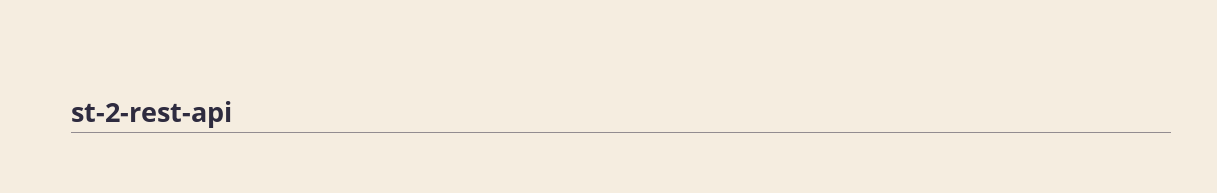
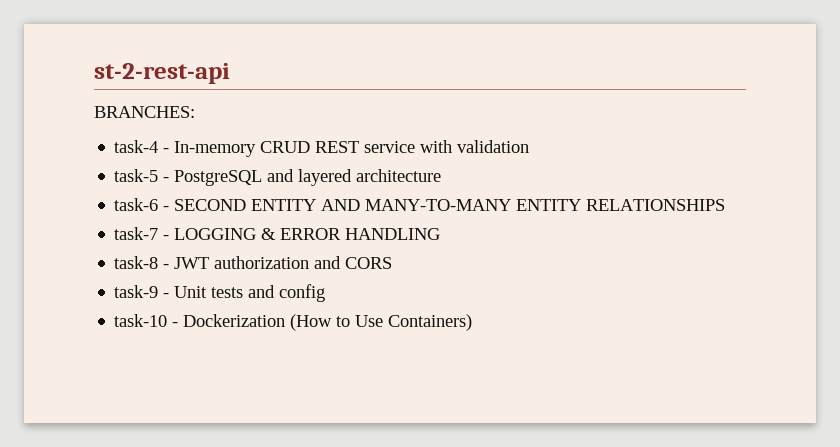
(232, 114) none -> [94,106,195,118] [114,140,530,157] [114,169,442,186] [114,198,726,211] [114,227,441,240] [114,256,393,269] [114,284,326,302] [114,314,473,331] // BRANCHES: // task-4 - In-memory CRUD REST service with validation // task-5 - PostgreSQL and layered architecture // task-6 - SECOND ENTITY AND MANY-TO-MANY ENTITY RELATIONSHIPS // task-7 - LOGGING & ERROR HANDLING // task-8 - JWT authorization and CORS // task-9 - Unit tests and config // task-10 - Dockerization (How to Use Containers)

